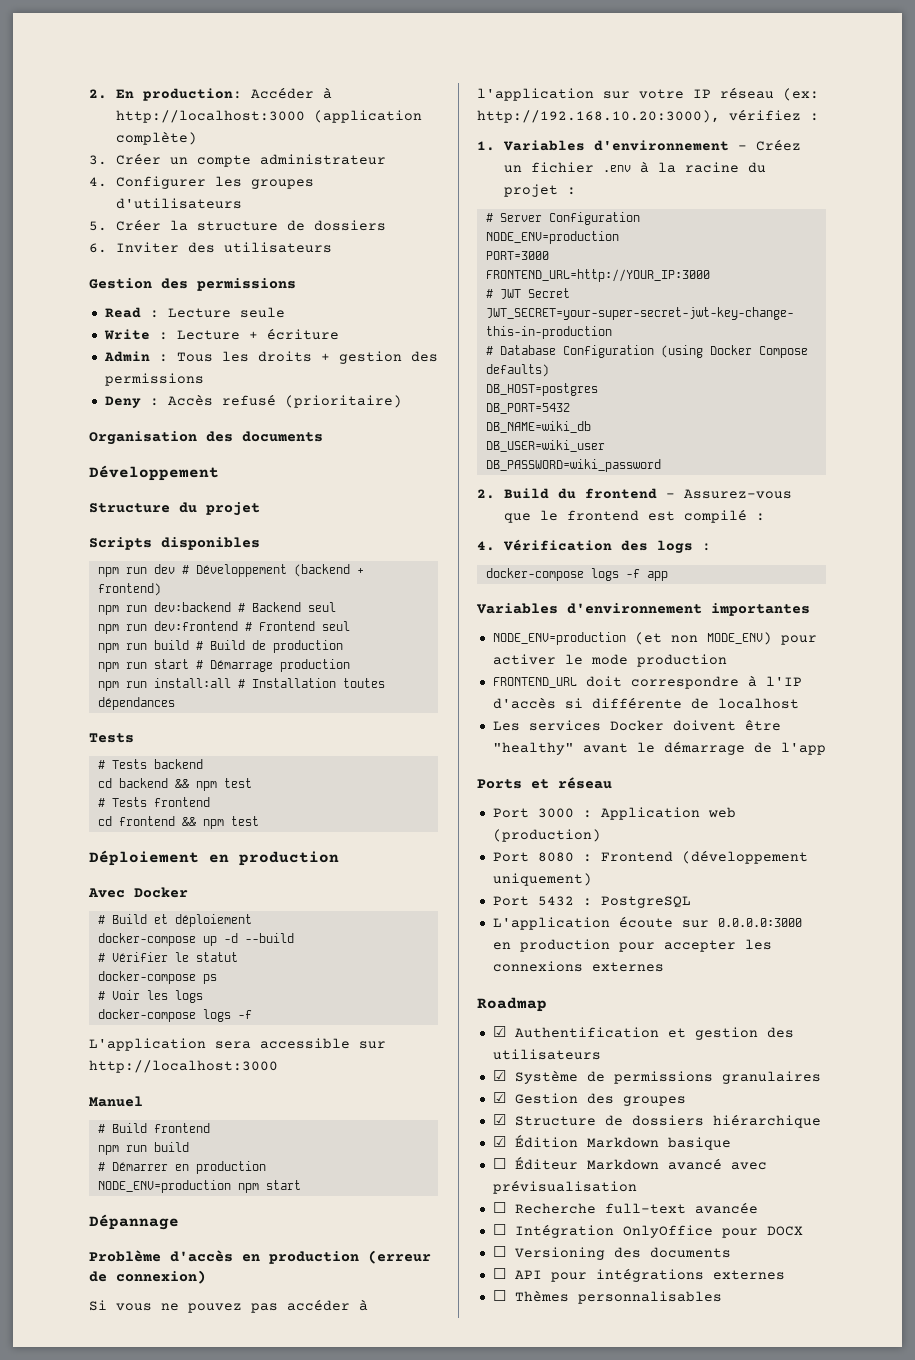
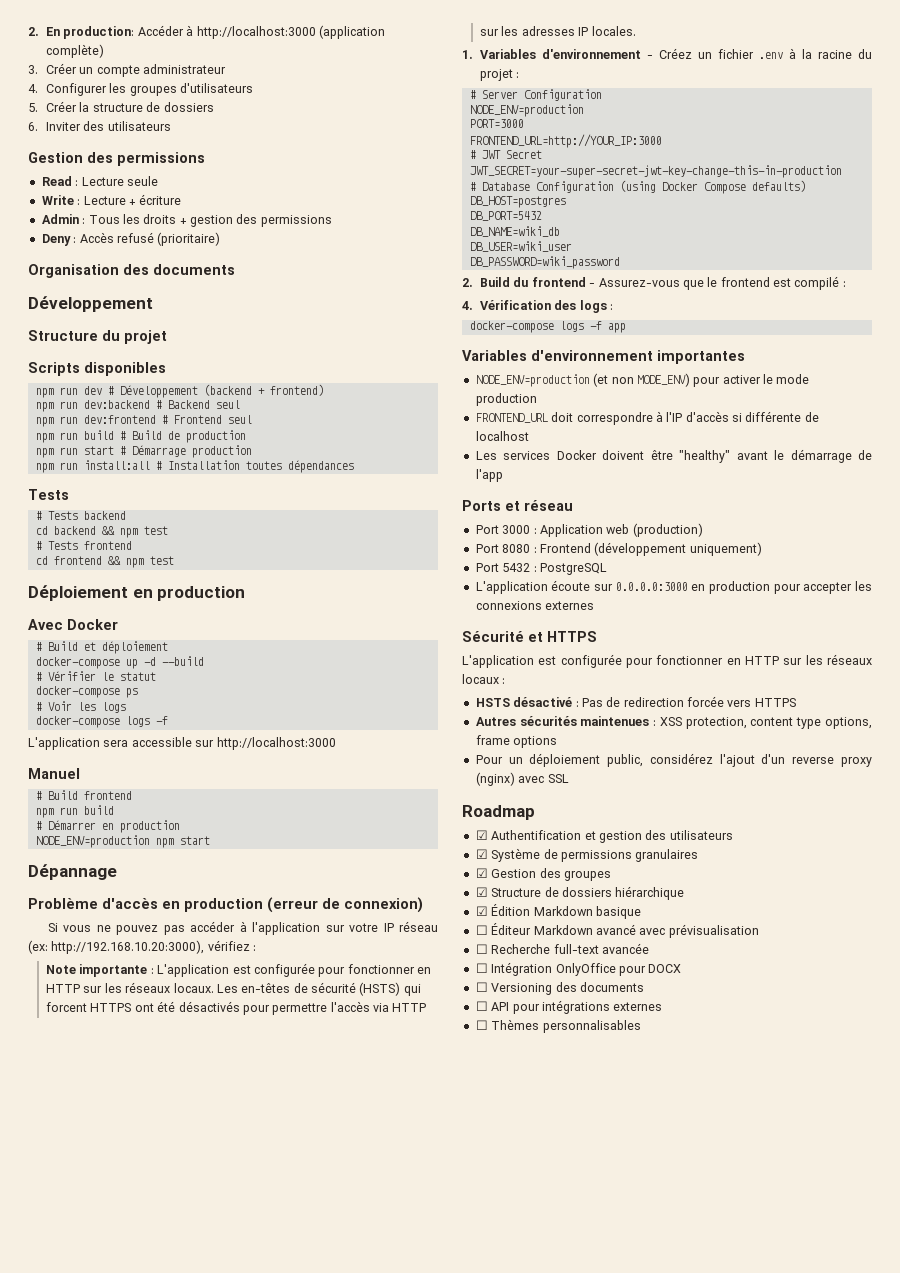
(819, 117) none -> [46,963,432,977] [46,982,421,996] [46,1001,427,1015] [480,26,636,36] // Note importante : L'application est configurée pour fonctionner en HTTP sur les réseaux locaux. Les en-têtes de sécurité (HSTS) qui forcent HTTPS ont été désactivés pour permettre l'accès via HTTP sur les adresses IP locales.
(664, 967) none -> [462,631,597,642] [462,654,872,668] [462,674,506,684] [475,696,796,707] [475,716,872,729] [475,735,558,748] [475,753,872,767] [475,772,569,786] // Sécurité et HTTPS // L'application est configurée pour fonctionner en HTTP sur les réseaux locaux : // HSTS désactivé : Pas de redirection forcée vers HTTPS // Autres sécurités maintenues : XSS protection, content type options, frame options // Pour un déploiement public, considérez l'ajout d'un reverse proxy (nginx) avec SSL

